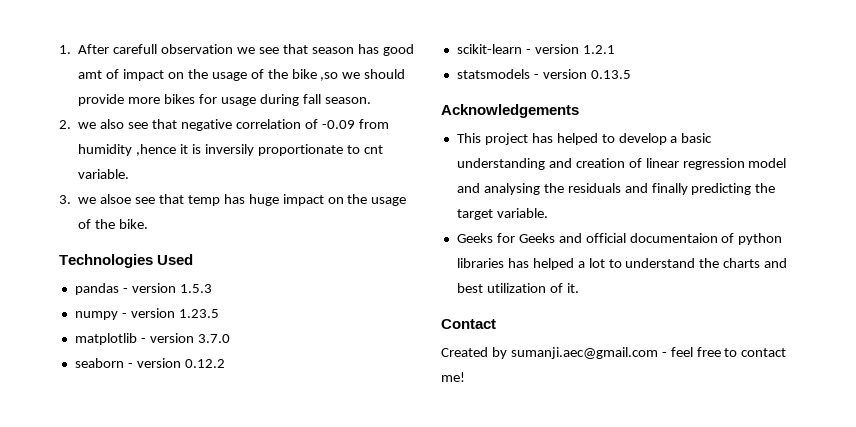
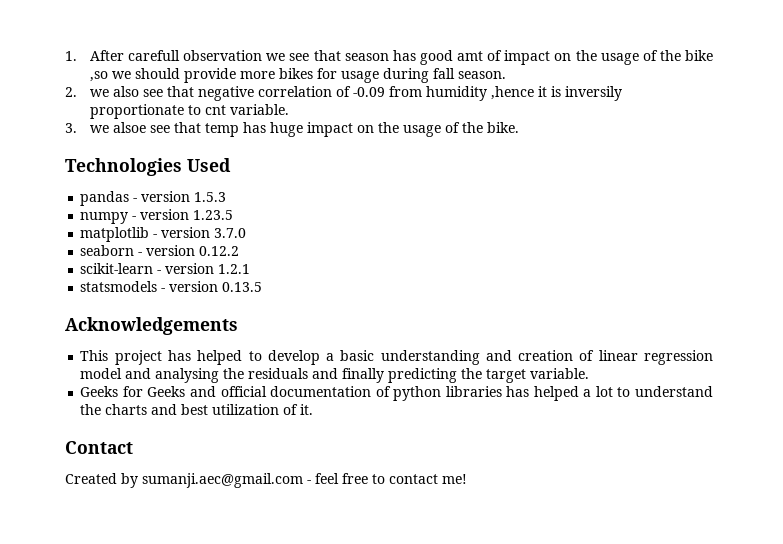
[629,233,718,243] documentaion -> [270,386,372,397] documentation

